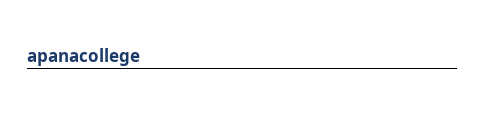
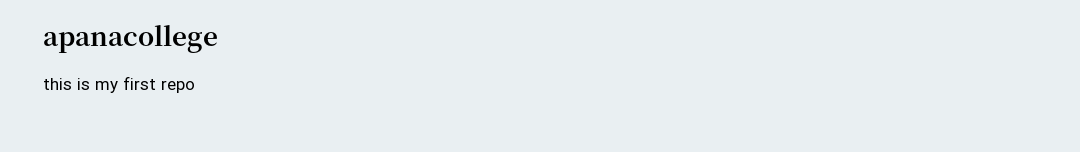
(140, 57) none -> [43,76,195,93] // this is my first repo

